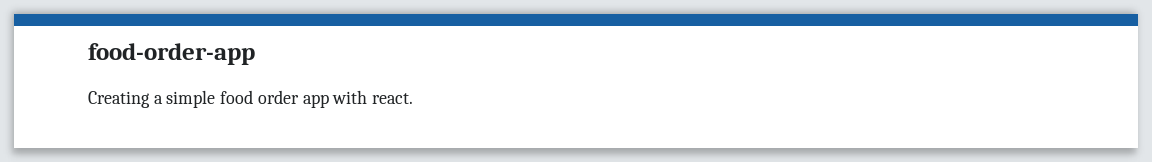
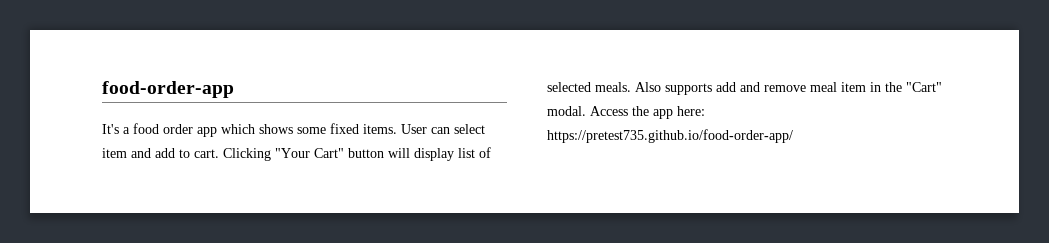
[88,90,414,108] Creating a simple food order app with react. -> [102,123,485,137] [102,147,491,161] [547,82,942,95] [547,106,705,119] [547,129,793,143] It's a food order app which shows some fixed items. User can select item and add to cart. Clicking "Your Cart" button will display list of selected meals. Also supports add and remove meal item in the "Cart" modal. Access the app here: https://pretest735.github.io/food-order-app/

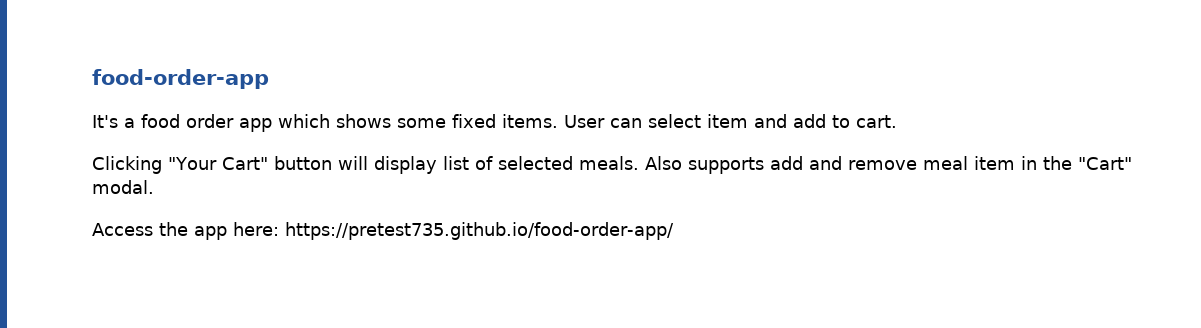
(219, 153) none -> (897, 121) //
(586, 111) none -> (154, 187) //

